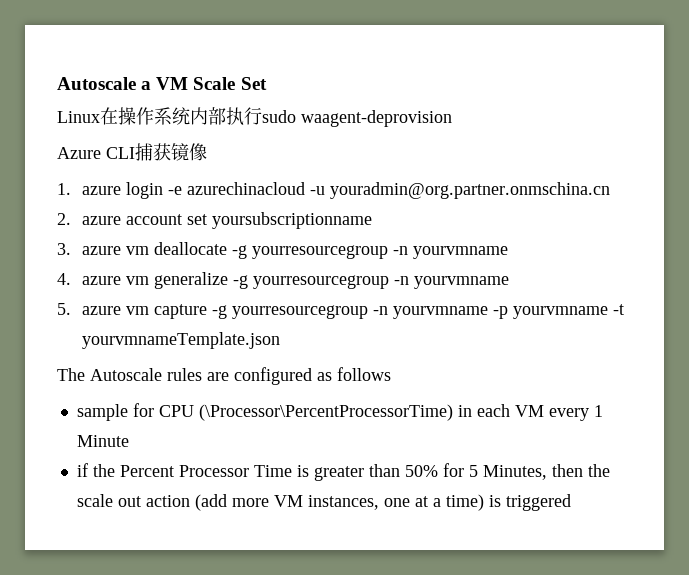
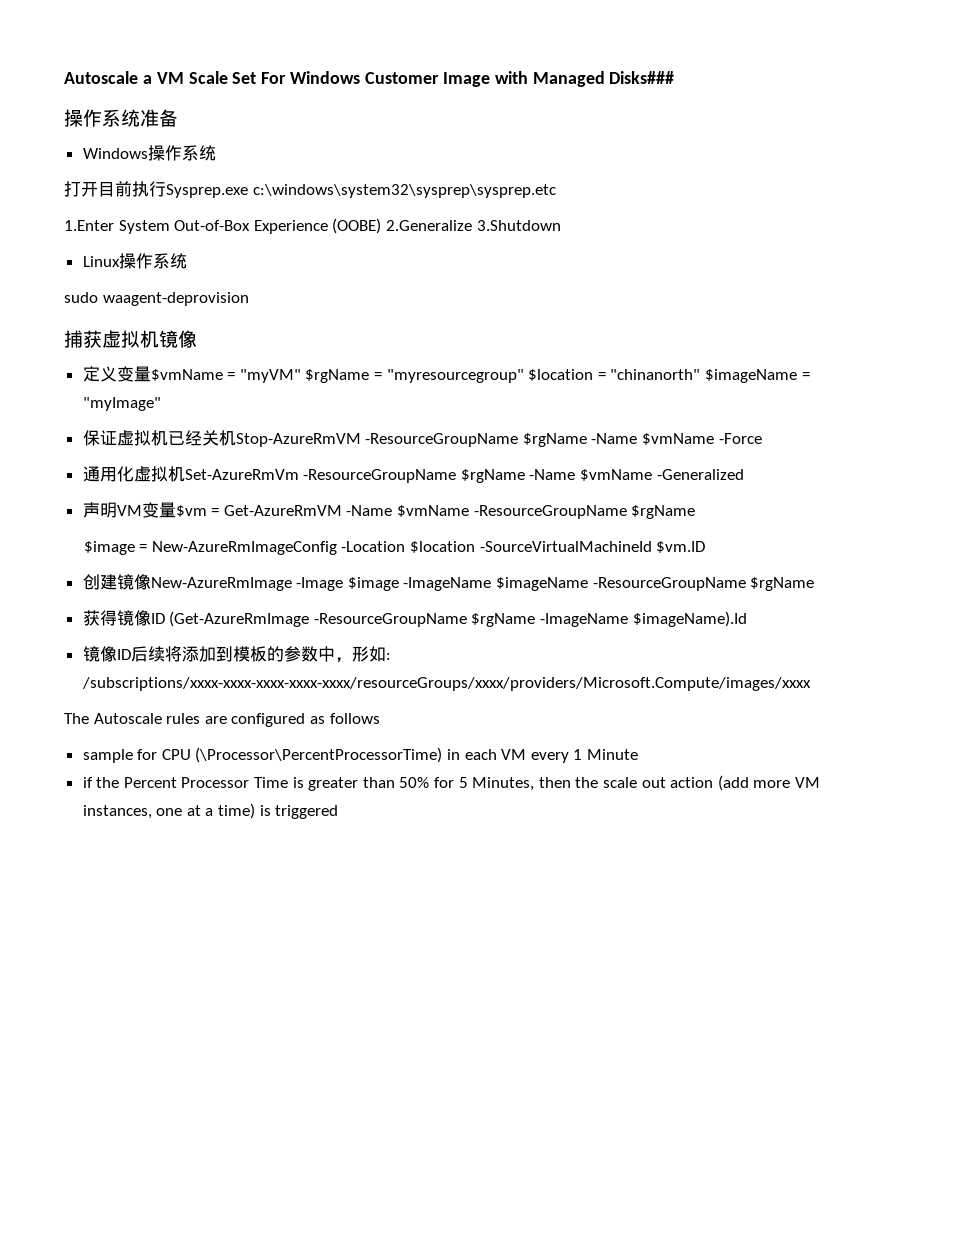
[57,107,452,127] [57,143,207,161] [57,182,610,199] [57,212,372,229] [57,242,508,259] [57,272,509,289] [57,303,624,319] [81,332,280,349] // Linux在操作系统内部执行sudo waagent-deprovision // Azure CLI捕获镜像 // 1. azure login -e azurechinacloud -u youradmin@org.partner.onmschina.cn // 2. azure account set yoursubscriptionname // 3. azure vm deallocate -g yourresourcegroup -n yourvmname // 4. azure vm generalize -g yourresourcegroup -n yourvmname // 5. azure vm capture -g yourresourcegroup -n yourvmname -p yourvmname -t yourvmnameTemplate.json -> [261,71,675,87] [64,109,178,127] [82,145,216,161] [64,181,556,198] [64,218,561,234] [82,253,187,269] [64,292,249,306] [64,330,197,348] [82,366,810,383] [82,397,161,411] [82,430,762,447] [82,466,744,483] [82,502,696,519] [83,541,706,555] [82,574,815,591] [82,610,747,627] [82,646,391,663] [81,677,811,691] For Windows Customer Image with Managed Disks### // 操作系统准备 // Windows操作系统 // 打开目前执行Sysprep.exe c:\windows\system32\sysprep\sysprep.etc // 1.Enter System Out-of-Box Experience (OOBE) 2.Generalize 3.Shutdown // Linux操作系统 // sudo waagent-deprovision // 捕获虚拟机镜像 // 定义变量$vmName = "myVM" $rgName = "myresourcegroup" $location = "chinanorth" $imageName = "myImage" // 保证虚拟机已经关机Stop-AzureRmVM -ResourceGroupName $rgName -Name $vmName -Force // 通用化虚拟机Set-AzureRmVm -ResourceGroupName $rgName -Name $vmName -Generalized // 声明VM变量$vm = Get-AzureRmVM -Name $vmName -ResourceGroupName $rgName // $image = New-AzureRmImageConfig -Location $location -SourceVirtualMachineId $vm.ID // 创建镜像New-AzureRmImage -Image $image -ImageName $imageName -ResourceGroupName $rgName // 获得镜像ID (Get-AzureRmImage -ResourceGroupName $rgName -ImageName $imageName).Id // 镜像ID后续将添加到模板的参数中，形如: /subscriptions/xxxx-xxxx-xxxx-xxxx-xxxx/resourceGroups/xxxx/providers/Microsoft.Compute/images/xxxx

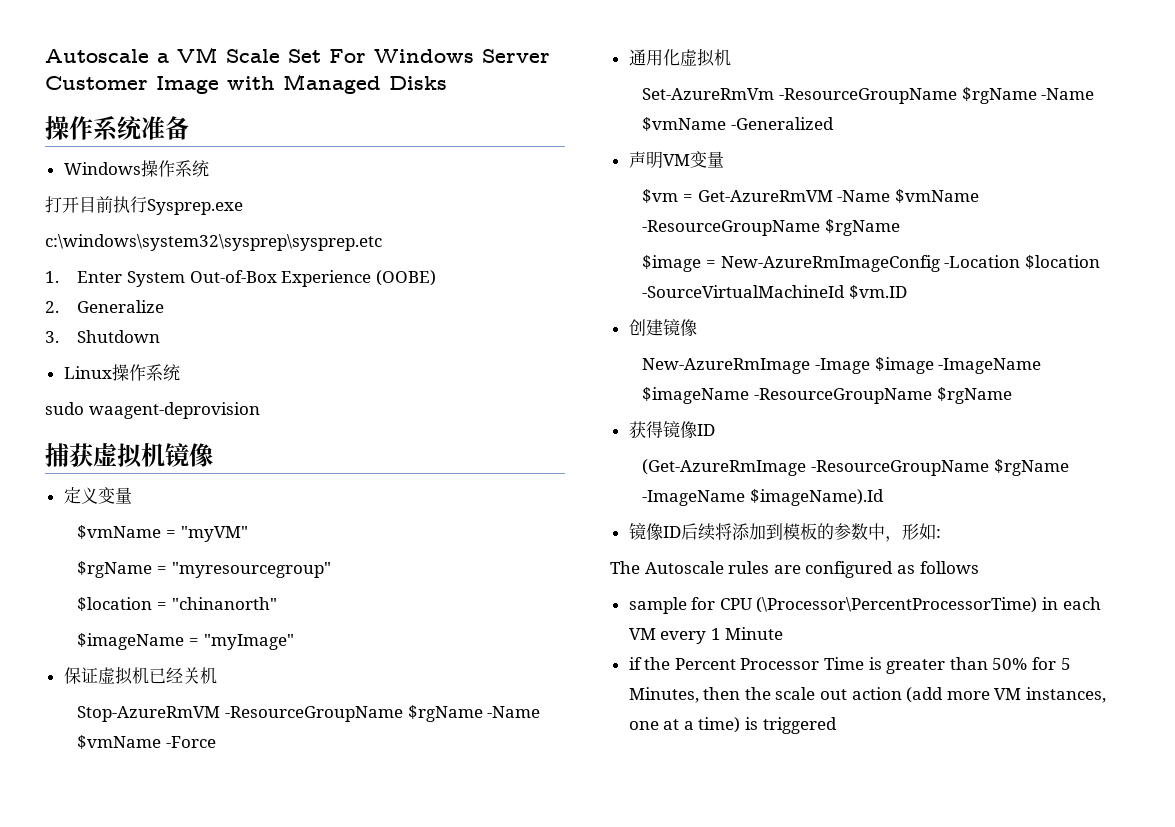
(361, 77) none -> [482,49,550,63] Server
[609,71,675,84] Disks### -> [389,76,447,90] Disks
(248, 191) none -> (243, 207) //
[64,220,114,231] 1.Enter -> [45,271,123,283] 1. Enter
[385,220,561,231] 2.Generalize 3.Shutdown -> [45,300,165,313] [45,330,161,343] // 2. Generalize // 3. Shutdown
(151, 374) none -> (132, 495) //
(301, 376) none -> (248, 534) //
(524, 376) none -> (331, 570) //
(701, 374) none -> (277, 603) //
(236, 438) none -> (217, 675) //
(185, 474) none -> (731, 57) //
(176, 510) none -> (724, 159) //
(151, 582) none -> (697, 328) //
(165, 618) none -> (715, 430) //
[81,677,811,691] /subscriptions/xxxx-xxxx-xxxx-xxxx-xxxx/resourceGroups/xxxx/providers/Microsoft.Compute/images/xxxx -> (941, 533) none

